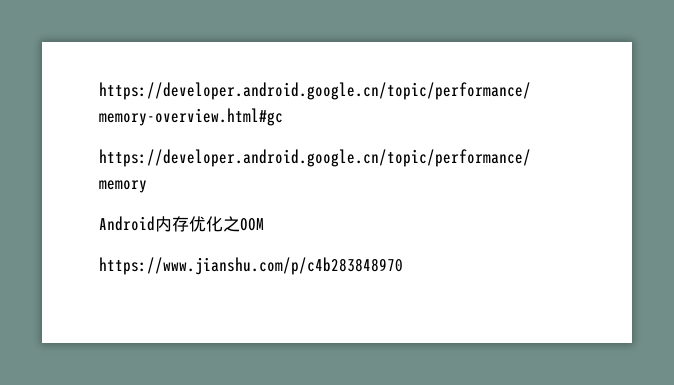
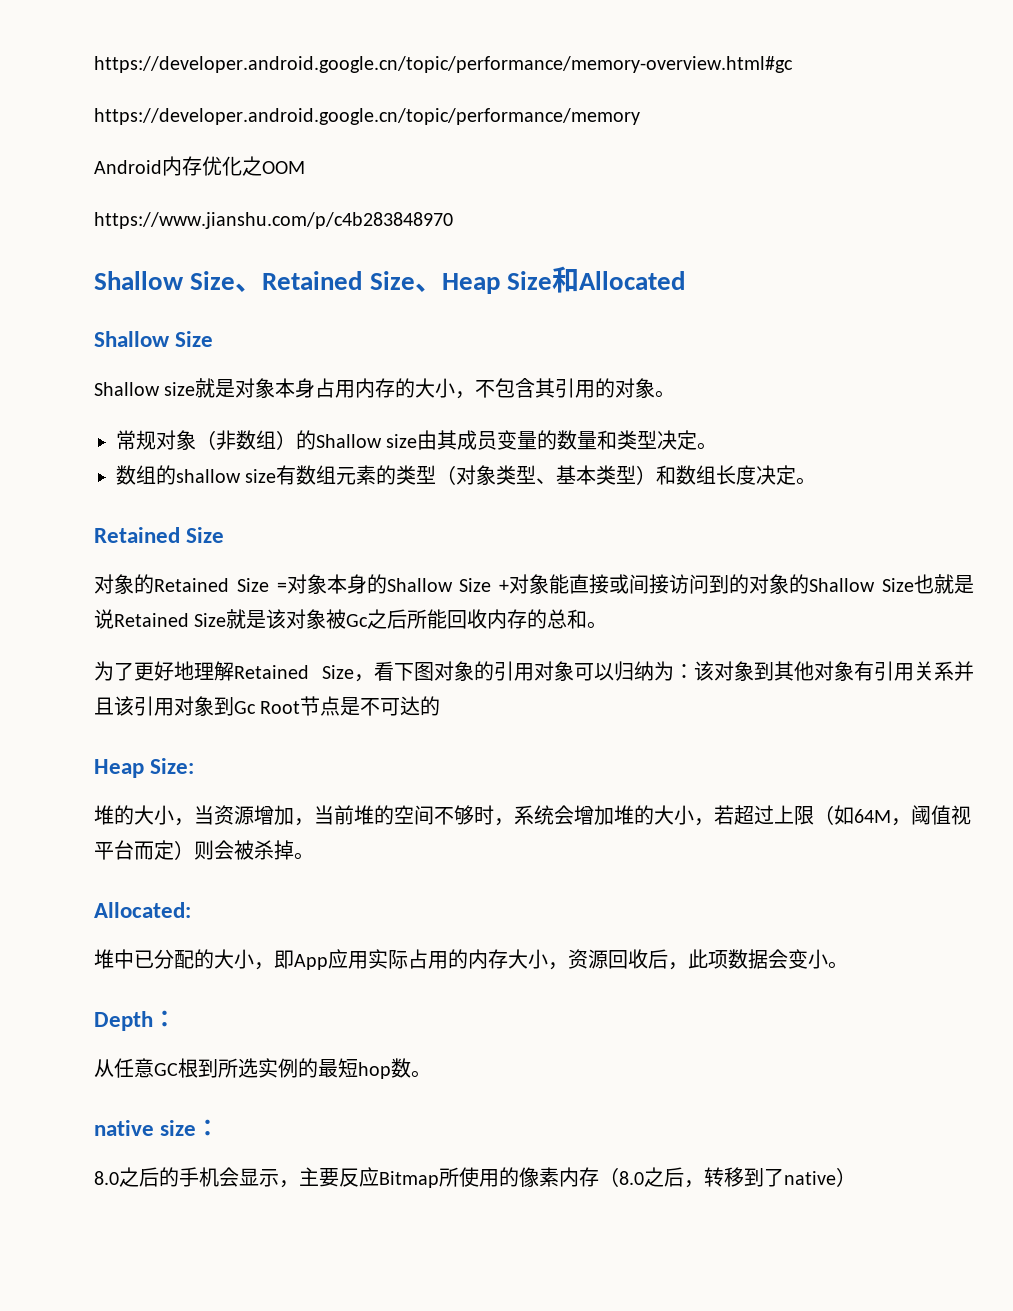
(403, 266) none -> [94,266,685,294] [94,331,214,347] [94,378,676,399] [116,430,718,450] [116,465,817,485] [94,527,225,543] [94,574,974,594] [94,609,608,629] [94,661,974,682] [94,696,441,716] [94,758,195,778] [94,805,971,826] [94,840,314,860] [94,902,191,918] [94,949,848,970] [94,1010,176,1031] [94,1058,431,1079] [94,1119,220,1136] [94,1167,856,1188] // Shallow Size、Retained Size、Heap Size和Allocated // Shallow Size // Shallow size就是对象本身占用内存的大小，不包含其引用的对象。 // 常规对象（非数组）的Shallow size由其成员变量的数量和类型决定。 // 数组的shallow size有数组元素的类型（对象类型、基本类型）和数组长度决定。 // Retained Size // 对象的Retained Size =对象本身的Shallow Size +对象能直接或间接访问到的对象的Shallow Size也就是说Retained Size就是该对象被Gc之后所能回收内存的总和。 // 为了更好地理解Retained Size，看下图对象的引用对象可以归纳为：该对象到其他对象有引用关系并且该引用对象到Gc Root节点是不可达的 // Heap Size: // 堆的大小，当资源增加，当前堆的空间不够时，系统会增加堆的大小，若超过上限（如64M，阈值视平台而定）则会被杀掉。 // Allocated: // 堆中已分配的大小，即App应用实际占用的内存大小，资源回收后，此项数据会变小。 // Depth： // 从任意GC根到所选实例的最短hop数。 // native size： // 8.0之后的手机会显示，主要反应Bitmap所使用的像素内存（8.0之后，转移到了native）

